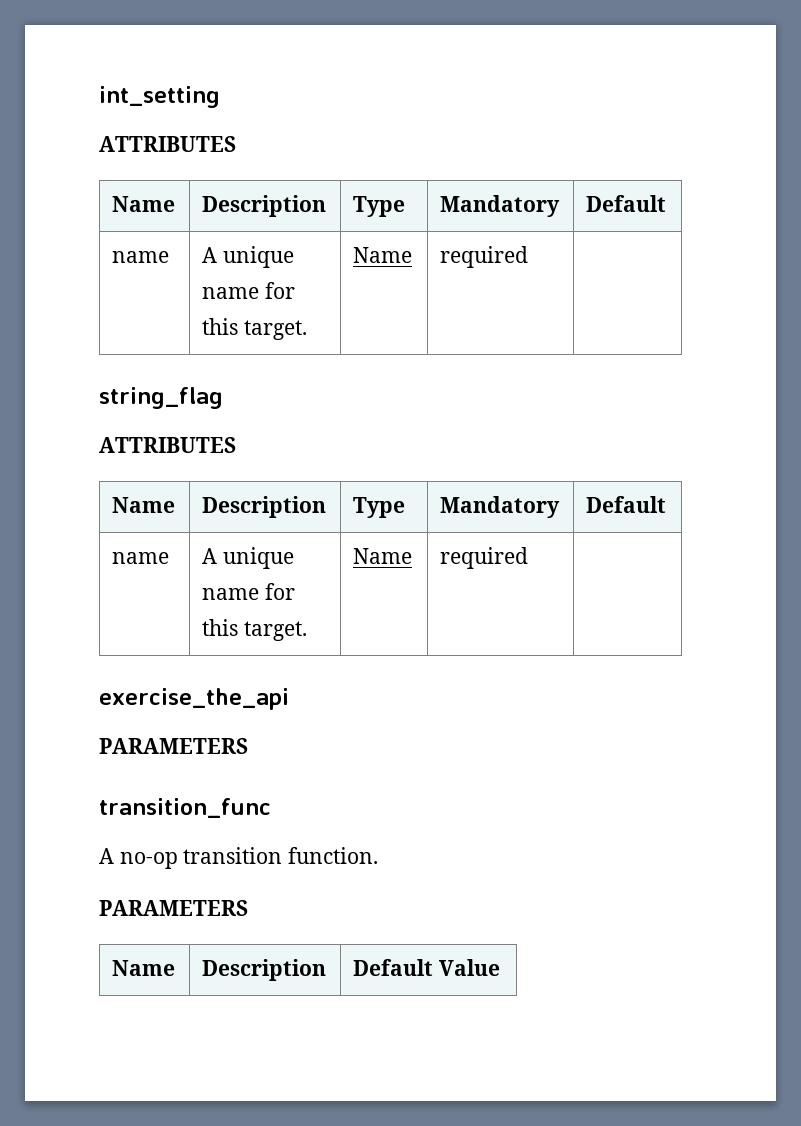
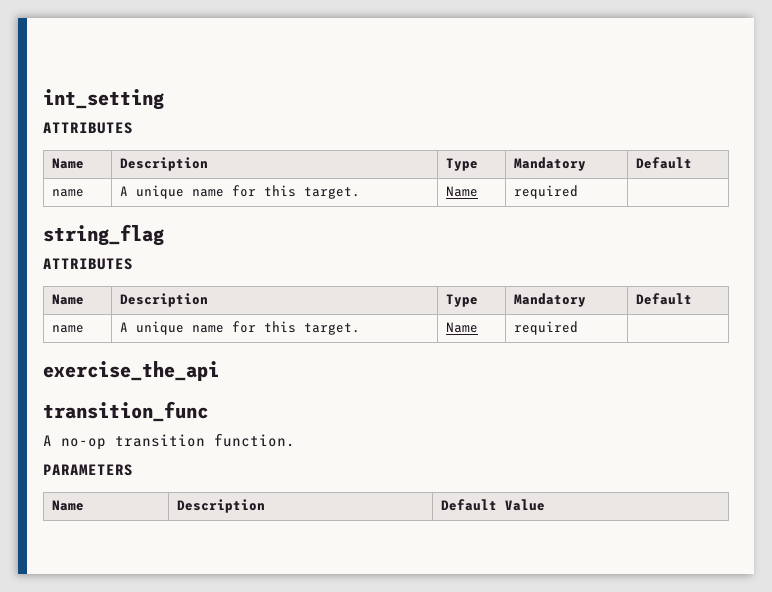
[99,738,248,754] // PARAMETERS -> (219, 371) none

